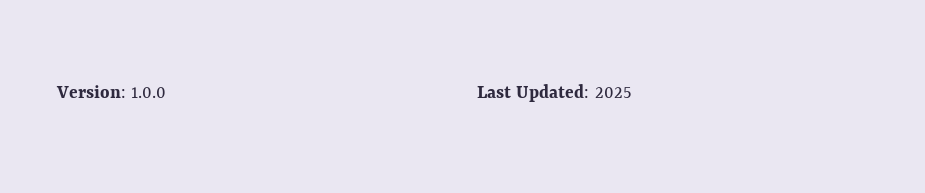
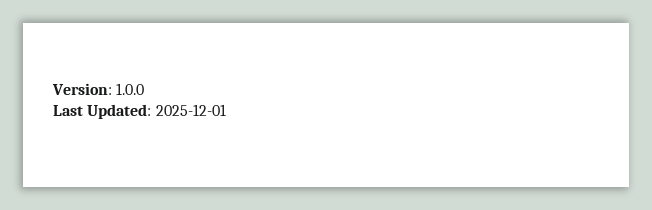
[594,87,632,98] 2025 -> [155,104,226,116] 2025-12-01

